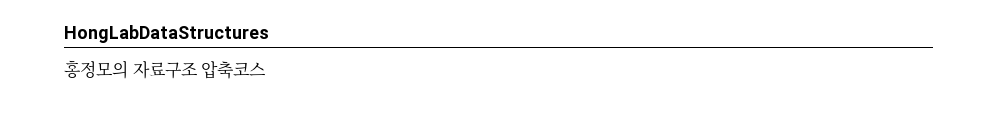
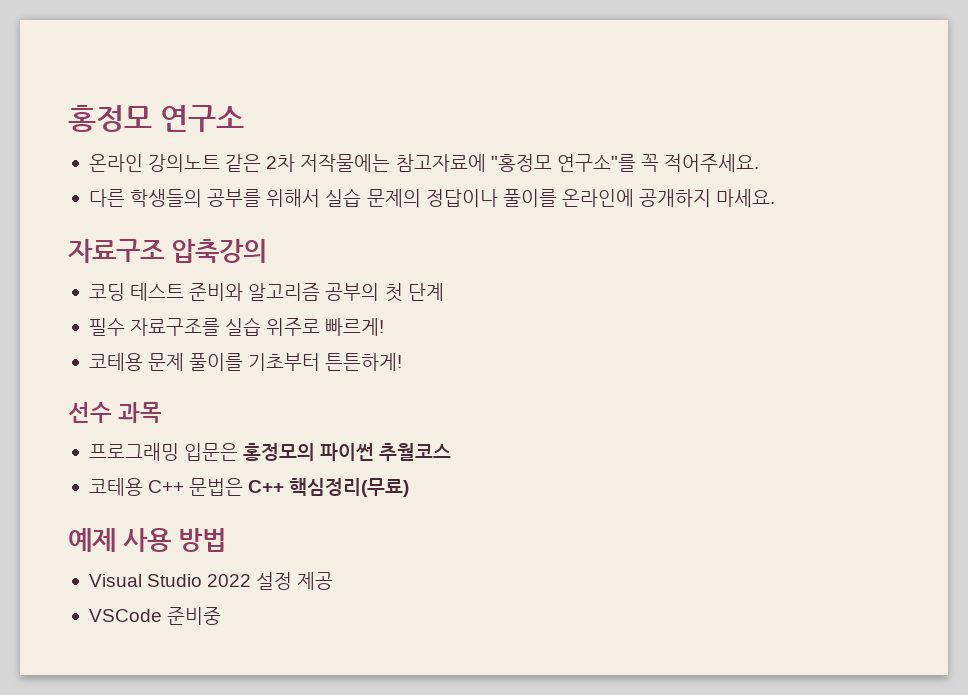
[64,25,269,43] [64,60,267,79] HongLabDataStructures // 홍정모의 자료구조 압축코스 -> [68,105,245,132] [88,154,760,172] [88,188,776,207] [68,239,268,263] [88,283,444,302] [88,317,385,336] [88,353,403,371] [68,402,163,423] [88,443,452,461] [88,478,410,497] [68,528,227,552] [88,572,334,590] [88,607,222,625] 홍정모 연구소 // 온라인 강의노트 같은 2차 저작물에는 참고자료에 "홍정모 연구소"를 꼭 적어주세요. // 다른 학생들의 공부를 위해서 실습 문제의 정답이나 풀이를 온라인에 공개하지 마세요. // 자료구조 압축강의 // 코딩 테스트 준비와 알고리즘 공부의 첫 단계 // 필수 자료구조를 실습 위주로 빠르게! // 코테용 문제 풀이를 기초부터 튼튼하게! // 선수 과목 // 프로그래밍 입문은 홍정모의 파이썬 추월코스 // 코테용 C++ 문법은 C++ 핵심정리(무료) // 예제 사용 방법 // Visual Studio 2022 설정 제공 // VSCode 준비중

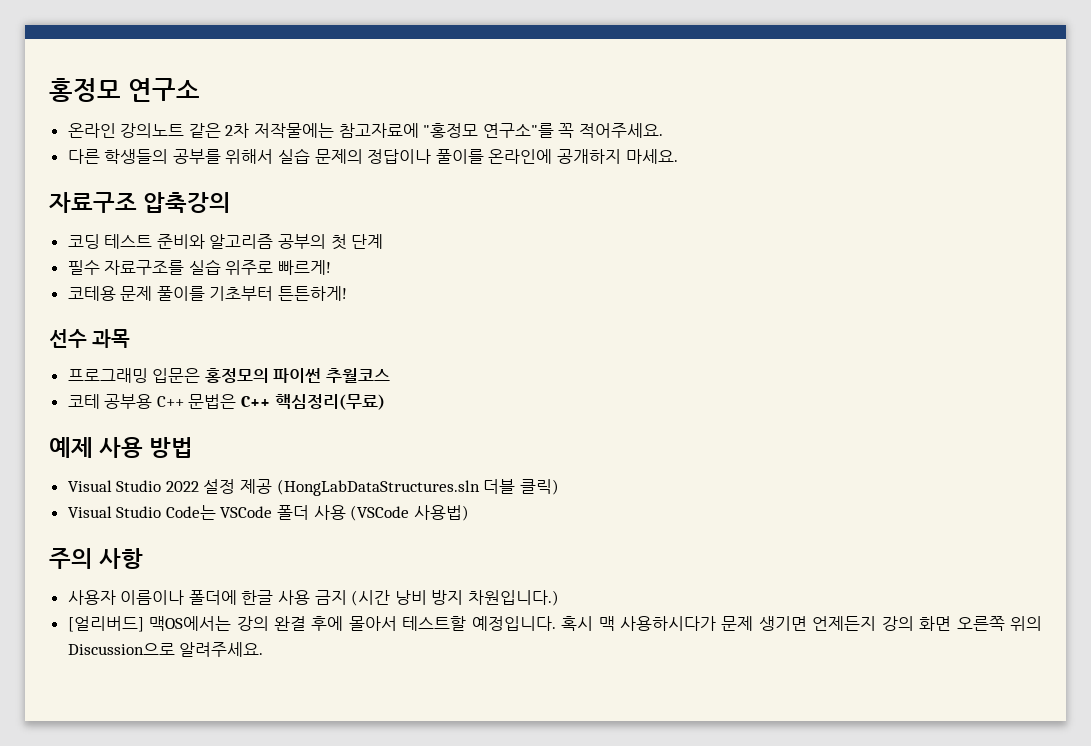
[88,478,143,496] 코테용 -> [67,394,153,409] 코테 공부용
[88,607,222,625] // VSCode 준비중 -> [276,479,559,496] [67,505,469,521] [49,548,144,569] [67,590,560,606] [67,616,1042,632] [67,642,264,657] (HongLabDataStructures.sln 더블 클릭) // Visual Studio Code는 VSCode 폴더 사용 (VSCode 사용법) // 주의 사항 // 사용자 이름이나 폴더에 한글 사용 금지 (시간 낭비 방지 차원입니다.) // [얼리버드] 맥OS에서는 강의 완결 후에 몰아서 테스트할 예정입니다. 혹시 맥 사용하시다가 문제 생기면 언제든지 강의 화면 오른쪽 위의 Discussion으로 알려주세요.

